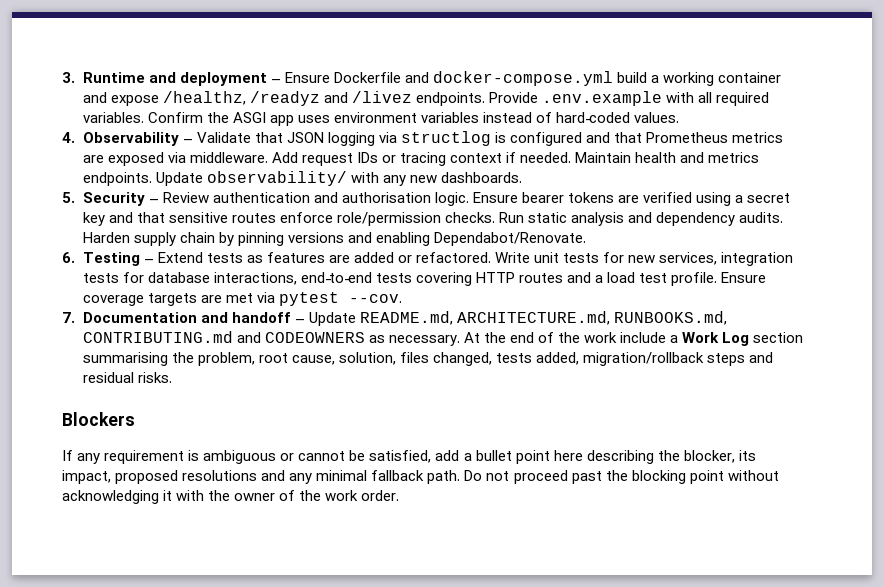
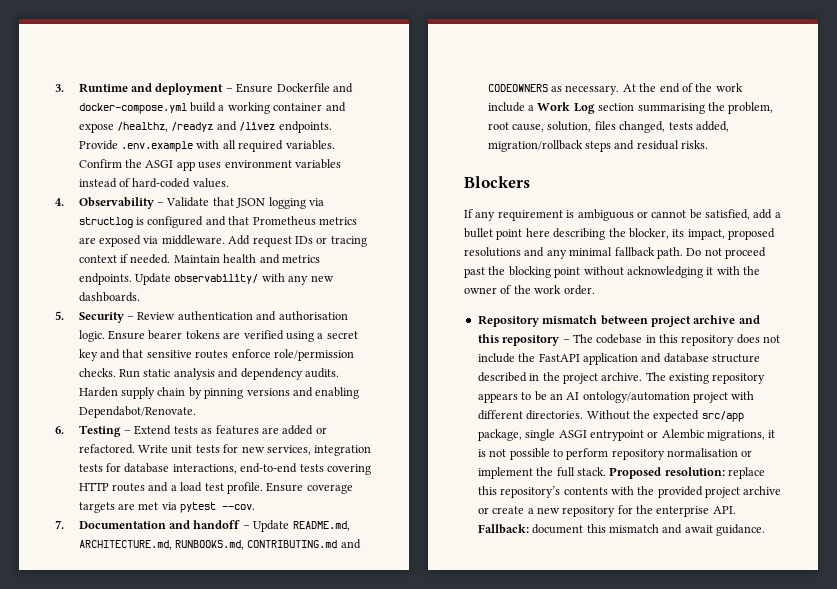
(400, 495) none -> [477,315,760,327] [477,334,781,346] [477,353,760,365] [477,372,766,384] [477,391,755,403] [477,410,744,422] [477,429,776,441] [477,448,753,460] [477,467,765,479] [477,486,782,498] [477,505,736,517] [477,524,765,536] // Repository mismatch between project archive and this repository – The codebase in this repository does not include the FastAPI application and database structure described in the project archive. The existing repository appears to be an AI ontology/automation project with different directories. Without the expected src/app package, single ASGI entrypoint or Alembic migrations, it is not possible to perform repository normalisation or implement the full stack. Proposed resolution: replace this repository’s contents with the provided project archive or create a new repository for the enterprise API. Fallback: document this mismatch and await guidance.

